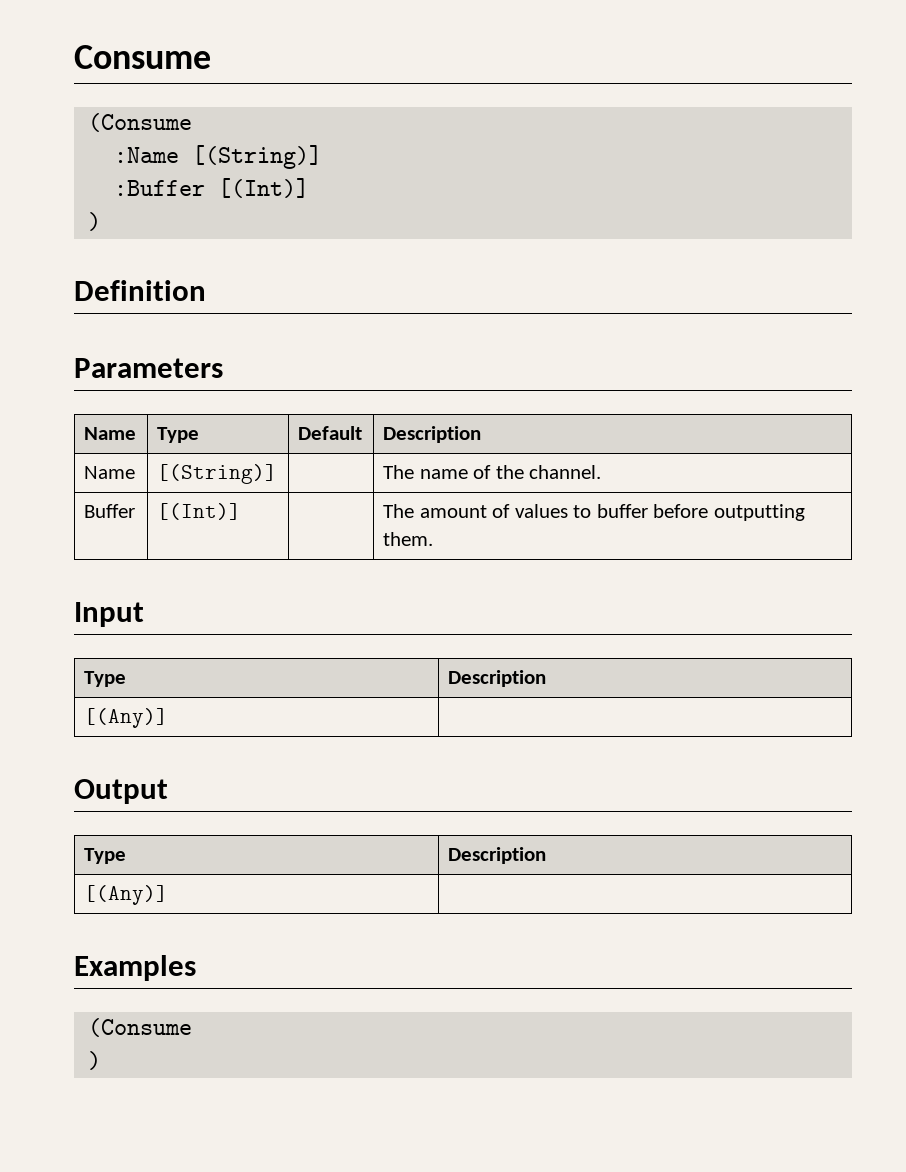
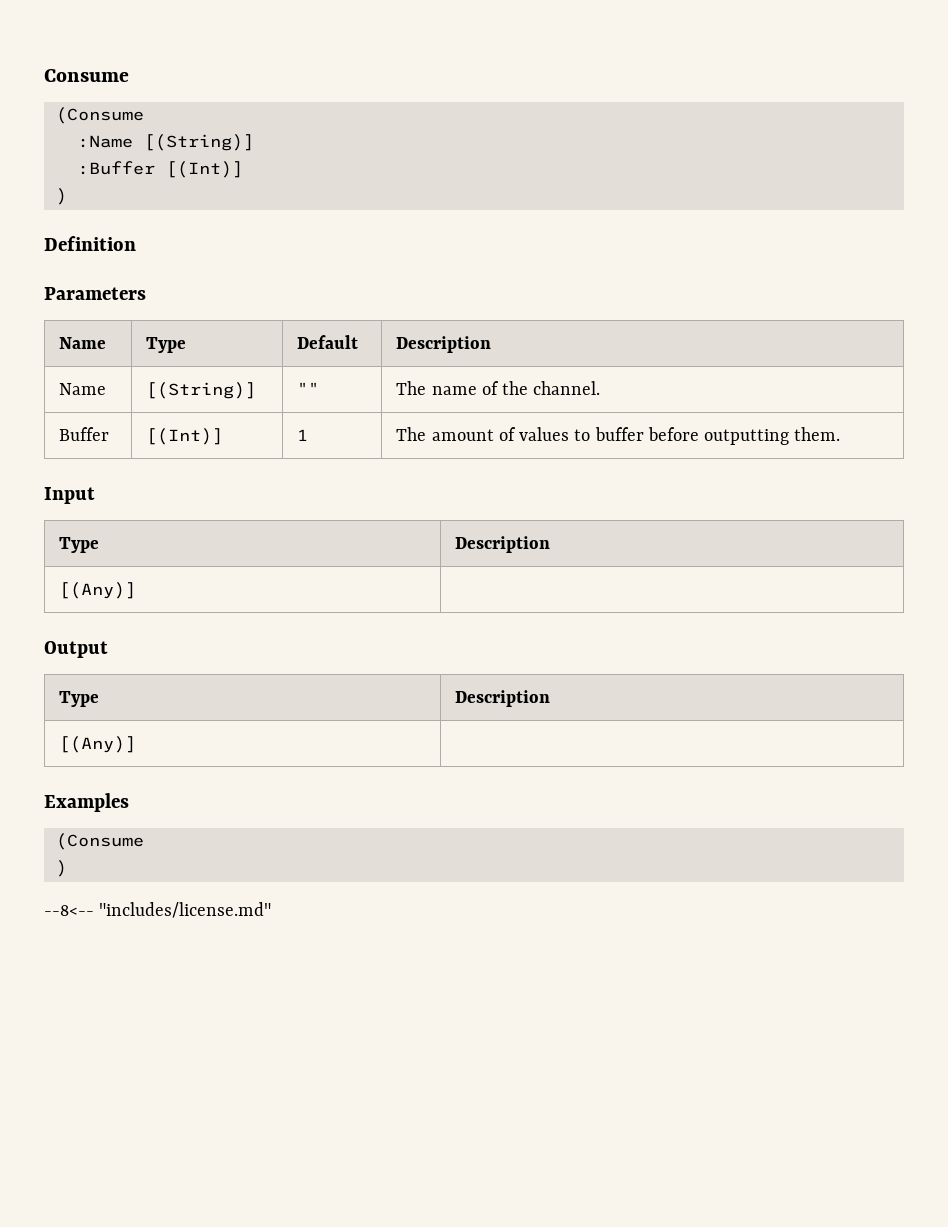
(278, 474) none -> [297,382,320,395] ""
(242, 511) none -> [297,429,309,441] 1
(101, 1060) none -> [44,902,272,918] // --8<-- "includes/license.md"

